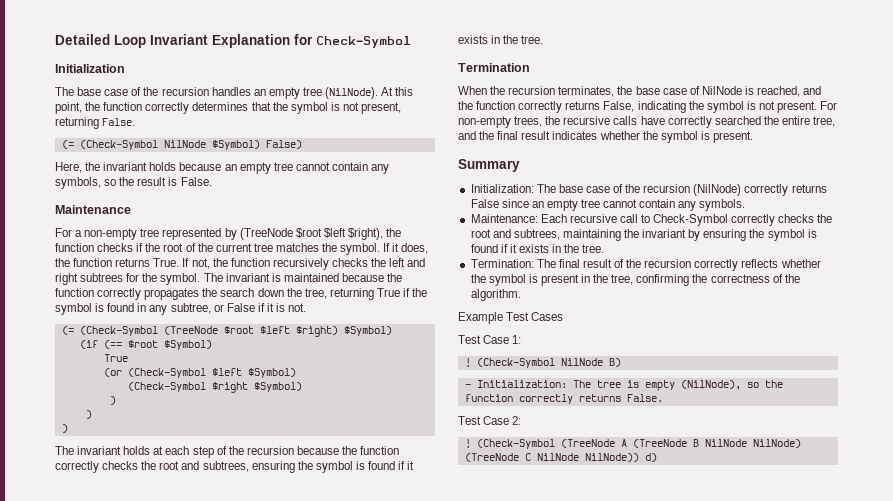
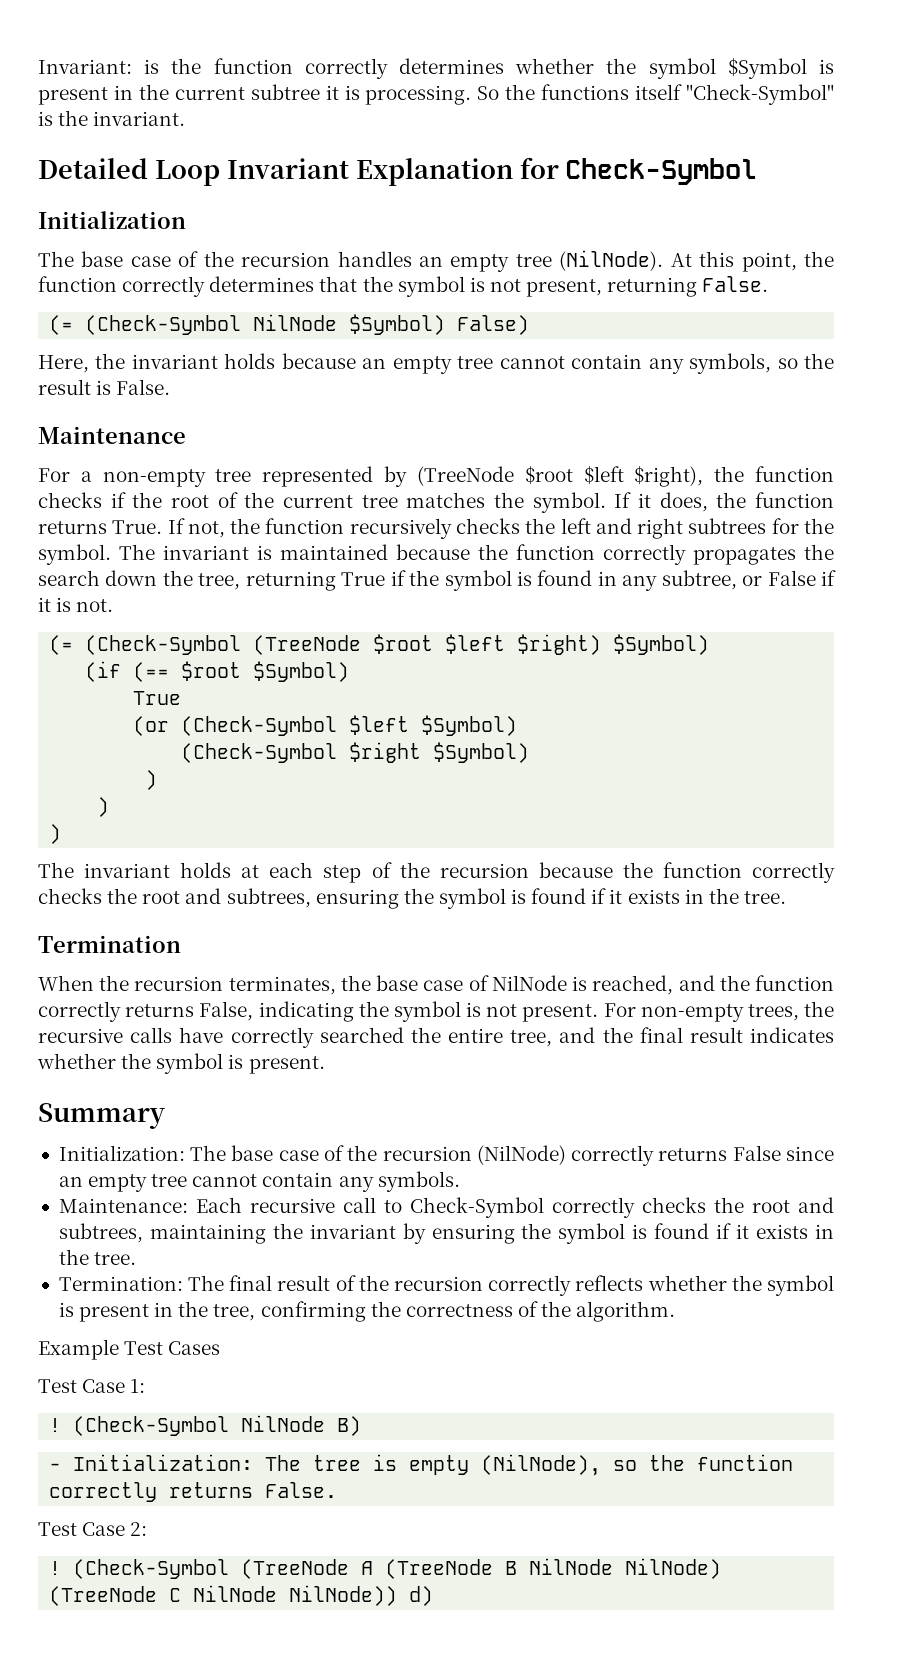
(55, 39) none -> [38,58,835,79] [38,84,835,105] [38,110,186,126] Invariant: is the function correctly determines whether the symbol $Symbol is present in the current subtree it is processing. So the functions itself "Check-Symbol" is the invariant. //

